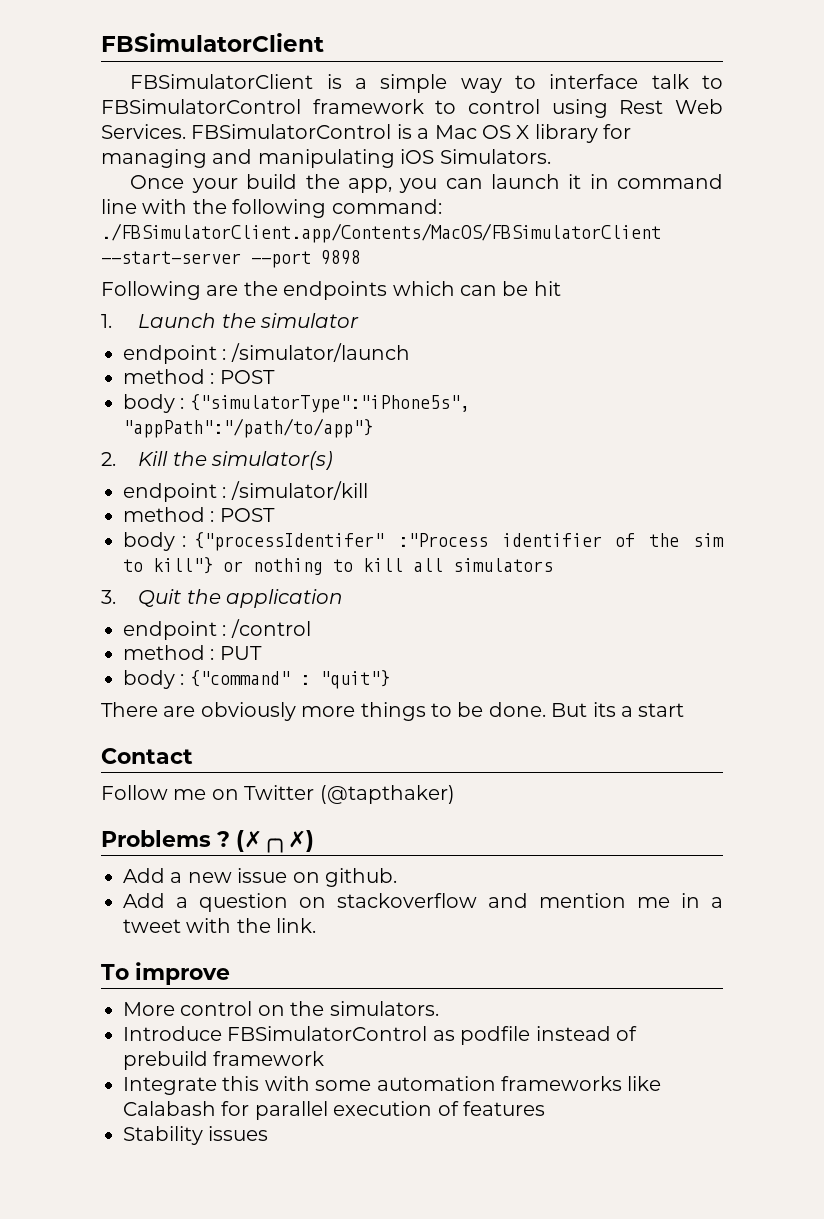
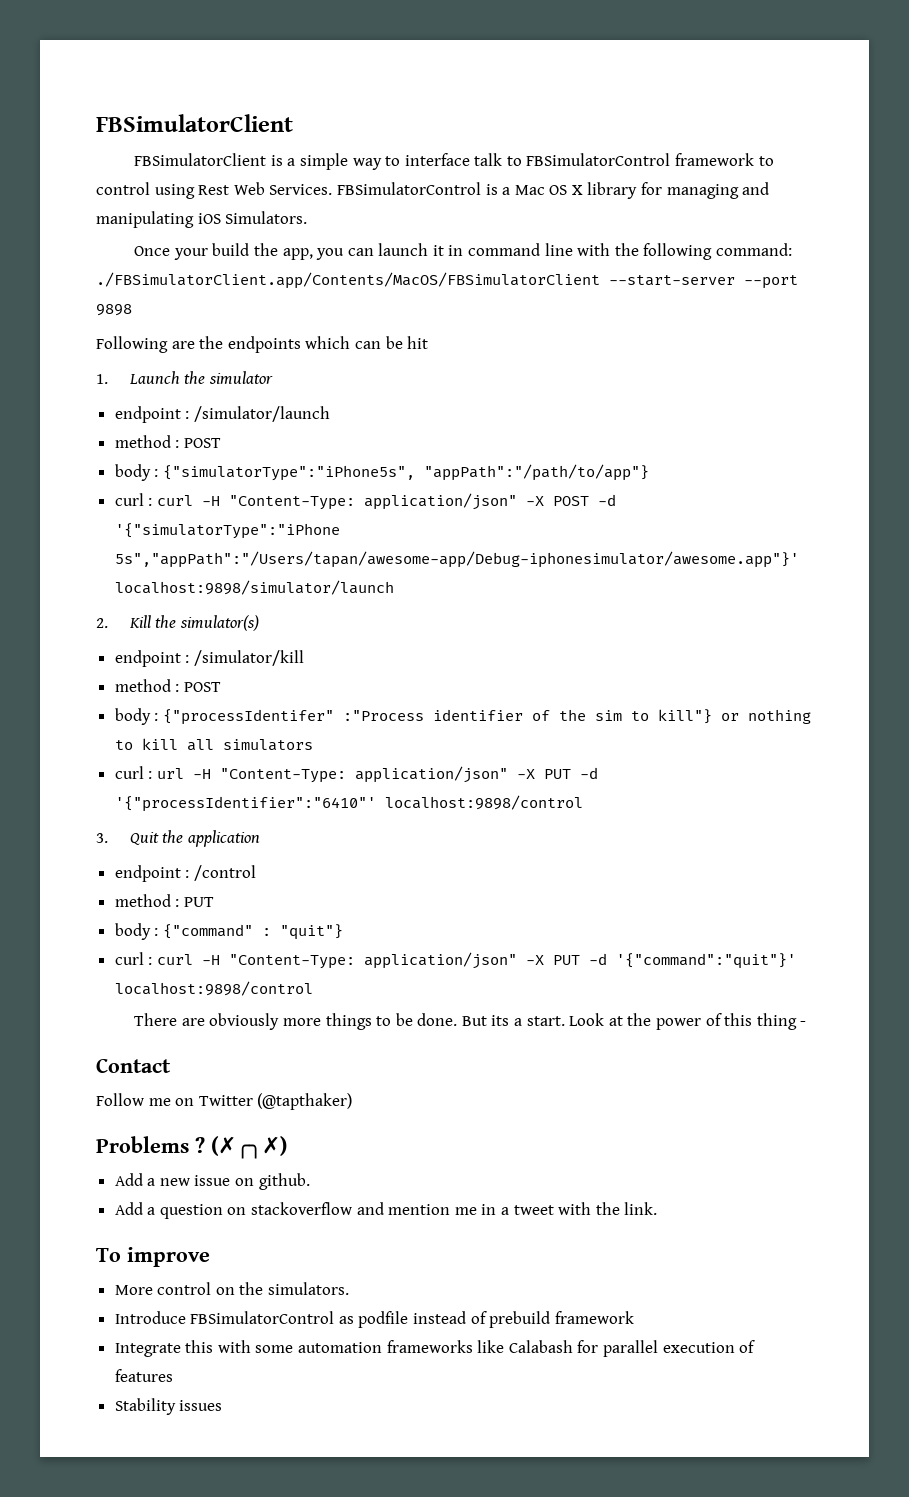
(373, 428) none -> [114,493,616,510] [114,523,340,539] [114,551,799,568] [114,580,394,595] // curl : curl -H "Content-Type: application/json" -X POST -d '{"simulatorType":"iPhone 5s","appPath":"/Users/tapan/awesome-app/Debug-iphonesimulator/awesome.app"}' localhost:9898/simulator/launch
(553, 565) none -> [114,766,598,783] [114,795,583,812] // curl : url -H "Content-Type: application/json" -X PUT -d '{"processIdentifier":"6410"' localhost:9898/control
(390, 679) none -> [114,952,796,969] [114,981,313,996] // curl : curl -H "Content-Type: application/json" -X PUT -d '{"command":"quit"}' localhost:9898/control
[638,703,685,717] start -> [526,1013,807,1030] start. Look at the power of this thing -

